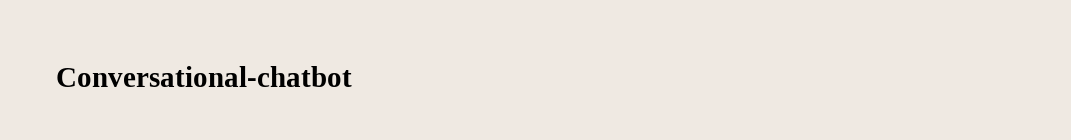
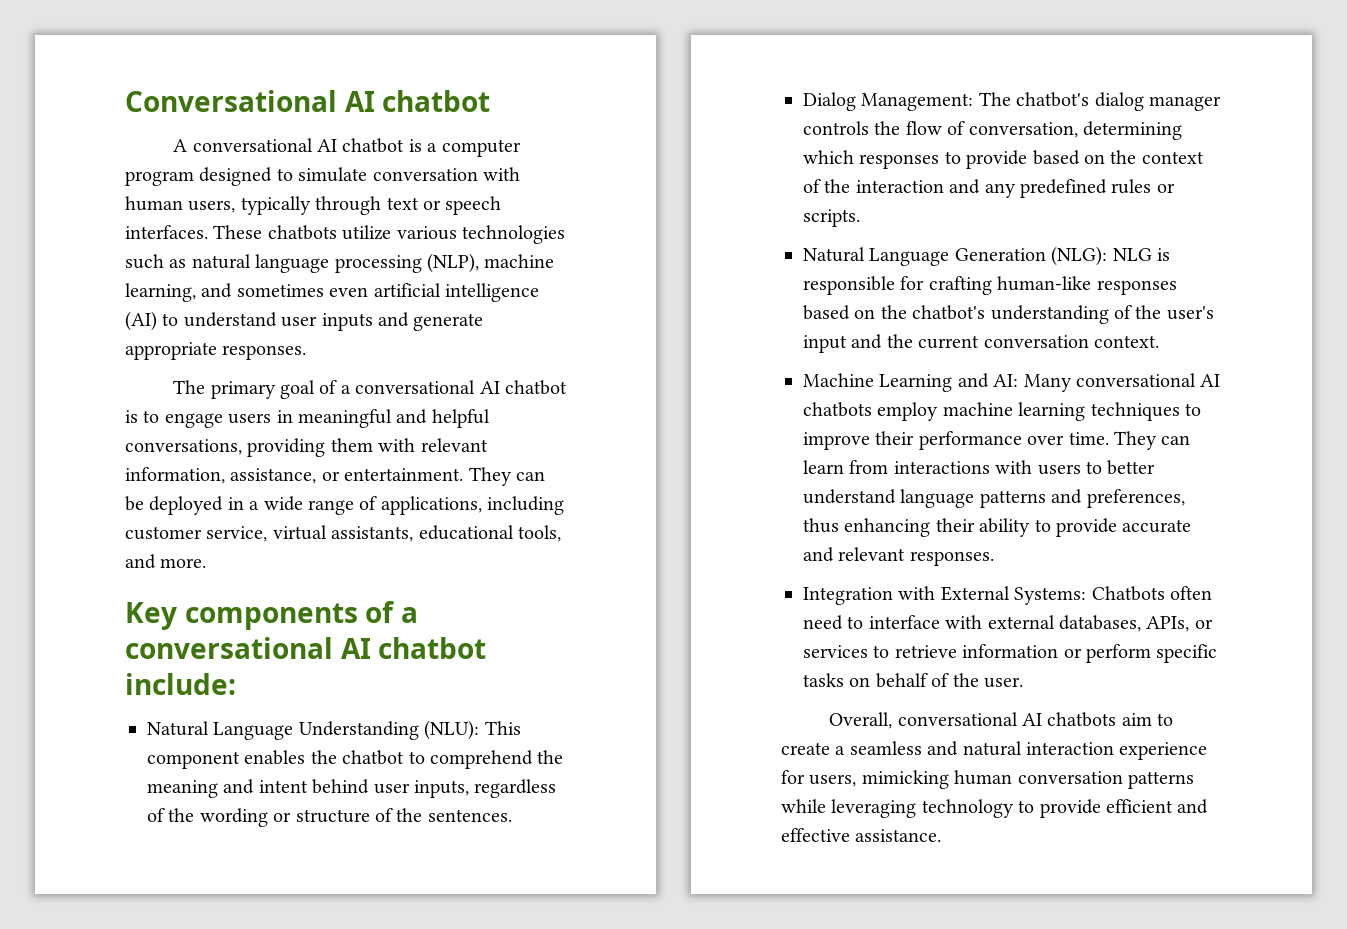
[56,66,352,87] Conversational-chatbot -> [125,90,491,112] [173,138,521,157] [125,167,520,186] [125,196,502,215] [125,225,565,244] [125,253,555,273] [125,283,539,302] [125,311,484,331] [125,342,307,360] [173,380,567,399] [125,409,490,428] [125,438,488,457] [125,467,545,486] [125,496,565,515] [125,525,561,542] [125,554,207,569] [125,601,418,630] [125,637,487,659] [125,673,236,695] [147,720,521,740] [147,750,564,769] [147,779,557,798] [147,808,512,827] [803,92,1221,111] [803,121,1182,140] [803,150,1204,169] [803,179,1175,198] [803,209,860,227] [803,246,1170,266] [803,276,1177,295] [803,305,1214,324] [803,334,1159,353] [803,373,1221,392] [803,402,1201,421] [803,431,1191,450] [803,460,1156,475] [803,489,1185,508] [803,518,1192,537] [803,547,994,566] [803,586,1212,605] [803,615,1213,632] [803,644,1218,663] [803,673,1023,688] [829,712,1174,729] [781,741,1208,760] [781,770,1194,789] [781,799,1209,818] [781,828,942,842] Conversational AI chatbot // A conversational AI chatbot is a computer program designed to simulate conversation with human users, typically through text or speech interfaces. These chatbots utilize various technologies such as natural language processing (NLP), machine learning, and sometimes even artificial intelligence (AI) to understand user inputs and generate appropriate responses. // The primary goal of a conversational AI chatbot is to engage users in meaningful and helpful conversations, providing them with relevant information, assistance, or entertainment. They can be deployed in a wide range of applications, including customer service, virtual assistants, educational tools, and more. // Key components of a conversational AI chatbot include: // Natural Language Understanding (NLU): This component enables the chatbot to comprehend the meaning and intent behind user inputs, regardless of the wording or structure of the sentences. // Dialog Management: The chatbot's dialog manager controls the flow of conversation, determining which responses to provide based on the context of the interaction and any predefined rules or scripts. // Natural Language Generation (NLG): NLG is responsible for crafting human-like responses based on the chatbot's understanding of the user's input and the current conversation context. // Machine Learning and AI: Many conversational AI chatbots employ machine learning techniques to improve their performance over time. They can learn from interactions with users to better understand language patterns and preferences, thus enhancing their ability to provide accurate and relevant responses. // Integration with External Systems: Chatbots often need to interface with external databases, APIs, or services to retrieve information or perform specific tasks on behalf of the user. // Overall, conversational AI chatbots aim to create a seamless and natural interaction experience for users, mimicking human conversation patterns while leveraging technology to provide efficient and effective assistance.

